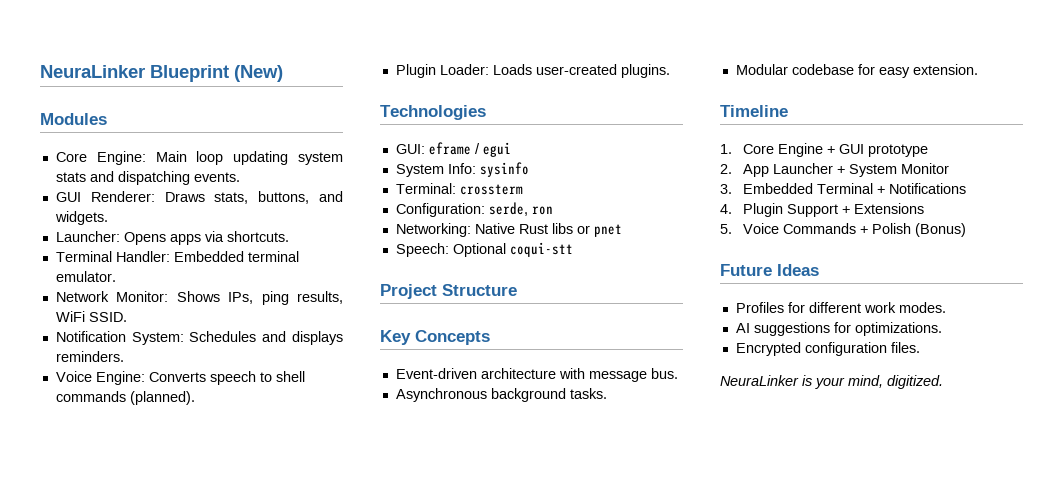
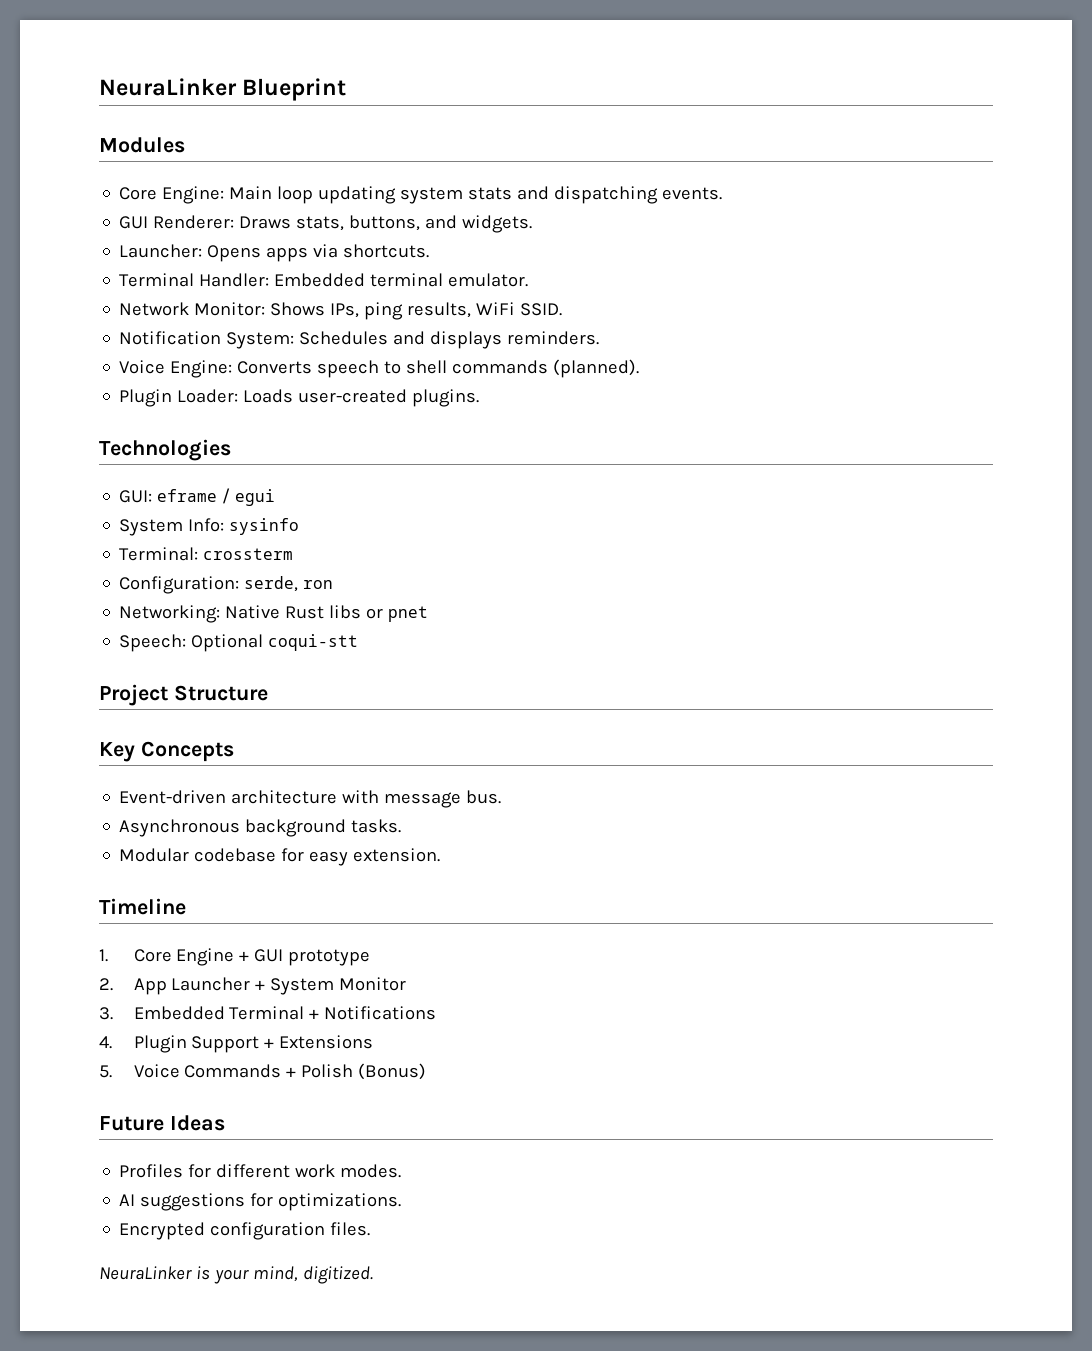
[234,65,283,82] (New) -> (347, 89) none

